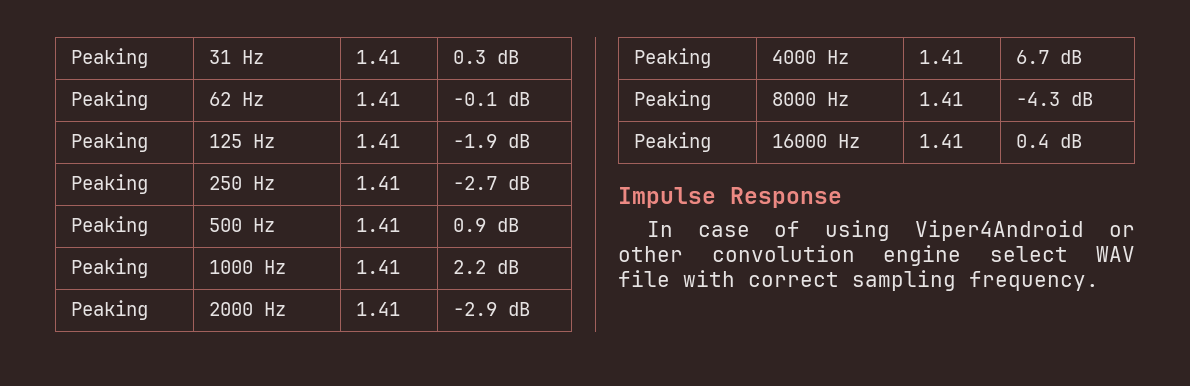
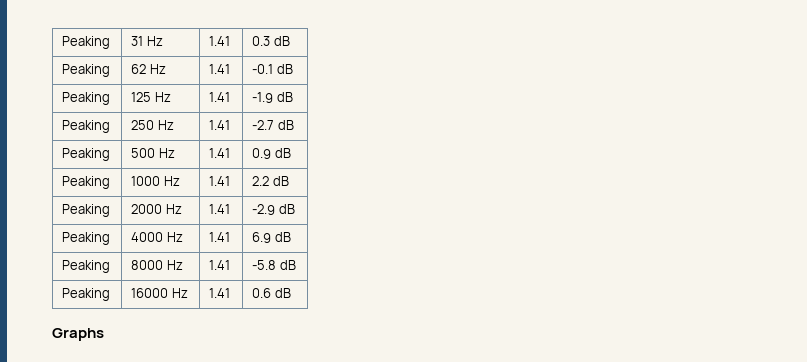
[1016,50,1050,64] 6.7 -> [252,232,272,243] 6.9
[1016,92,1061,106] -4.3 -> [252,260,277,270] -5.8
[1016,134,1083,148] [618,187,842,208] [646,220,1135,241] [618,245,1135,266] [618,270,1099,291] 0.4 dB // Impulse Response // In case of using Viper4Android or other convolution engine select WAV file with correct sampling frequency. -> [252,288,291,298] [52,328,104,341] 0.6 dB // Graphs

